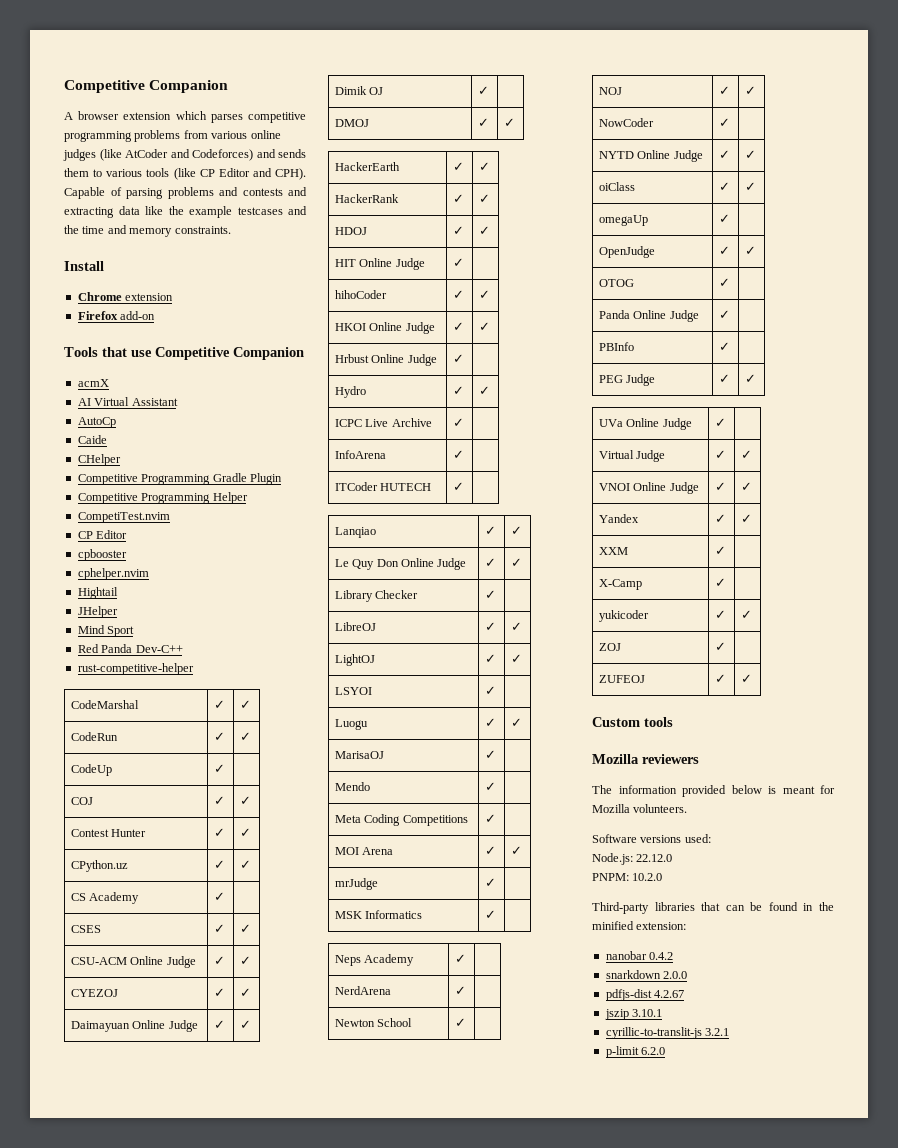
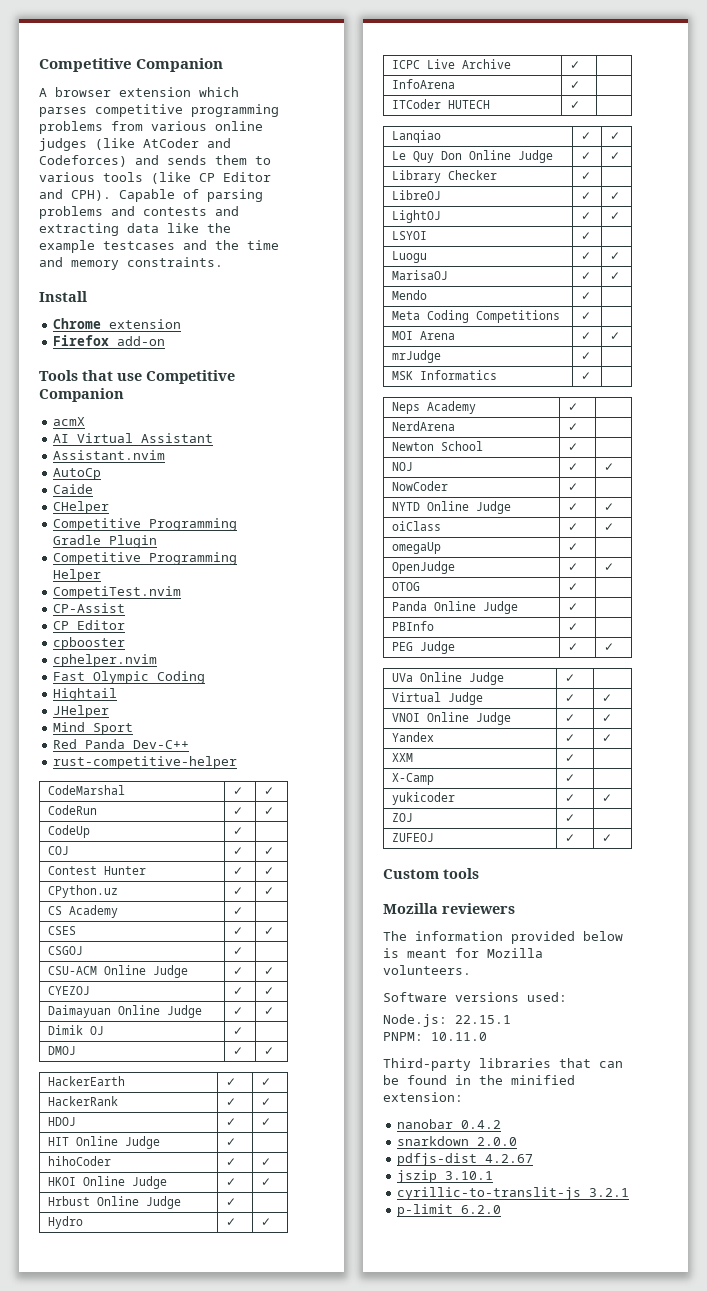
(178, 402) none -> [53,450,166,460] // Assistant.nvim
(170, 517) none -> [53,603,126,613] // CP-Assist
(149, 574) none -> [53,671,206,684] // Fast Olympic Coding
(251, 928) none -> [47,946,83,955] [232,947,243,955] // CSGOJ | ✓ |
(496, 754) none -> [609,272,620,280] ✓
[636,854,673,862] 22.12.0 -> [455,1015,511,1024] 22.15.1
[632,873,663,881] 10.2.0 -> [431,1032,487,1041] 10.11.0

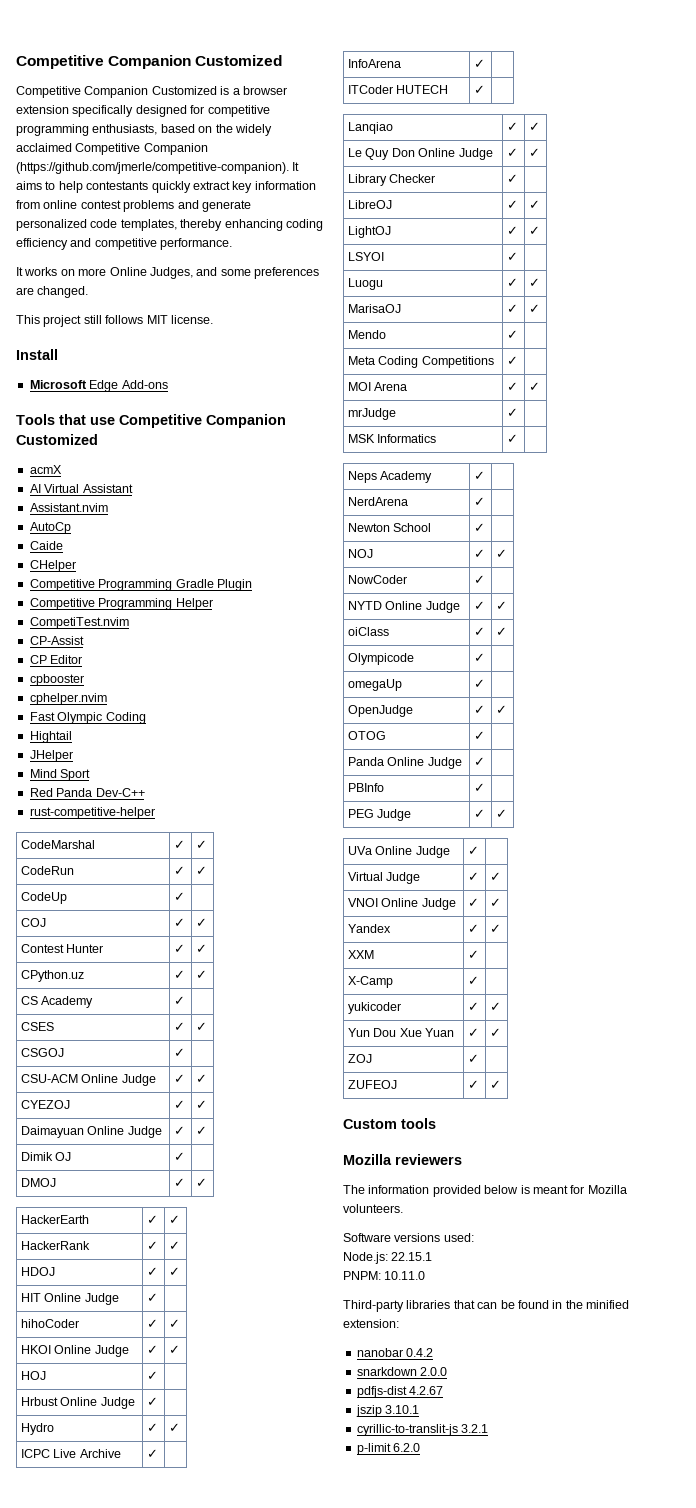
[39,58,224,72] [39,87,239,97] [39,104,279,117] [39,121,263,134] [39,138,231,151] [39,155,271,167] [39,172,271,184] [39,189,263,202] [39,206,239,219] [39,223,231,236] [39,240,279,253] [39,257,223,270] [39,291,87,302] [53,318,182,329] [53,335,166,346] Competitive Companion // A browser extension which parses competitive programming problems from various online judges (like AtCoder and Codeforces) and sends them to various tools (like CP Editor and CPH). Capable of parsing problems and contests and extracting data like the example testcases and the time and memory constraints. // Install // Chrome extension // Firefox add-on -> [16,55,283,69] [16,86,287,98] [16,105,270,117] [16,124,272,136] [16,143,208,155] [16,162,300,174] [16,181,316,193] [16,200,251,212] [16,219,323,231] [16,238,233,250] [16,267,319,279] [16,286,89,298] [16,315,213,327] [16,349,58,360] [29,380,168,392] Competitive Companion Customized // Competitive Companion Customized is a browser extension specifically designed for competitive programming enthusiasts, based on the widely acclaimed Competitive Companion (https://github.com/jmerle/competitive-companion). It aims to help contestants quickly extract key information from online contest problems and generate personalized code templates, thereby enhancing coding efficiency and competitive performance. // It works on more Online Judges, and some preferences are changed. // This project still follows MIT license. // Install // Microsoft Edge Add-ons
(124, 395) none -> [16,434,98,445] Customized
(271, 1182) none -> [21,1371,47,1380] [147,1371,159,1380] // HOJ | ✓ |
(614, 527) none -> [348,653,415,665] [474,653,486,662] // Olympicode | ✓ |
(612, 798) none -> [348,1028,455,1037] [468,1028,480,1037] [490,1028,502,1037] // Yun Dou Xue Yuan | ✓ | ✓

